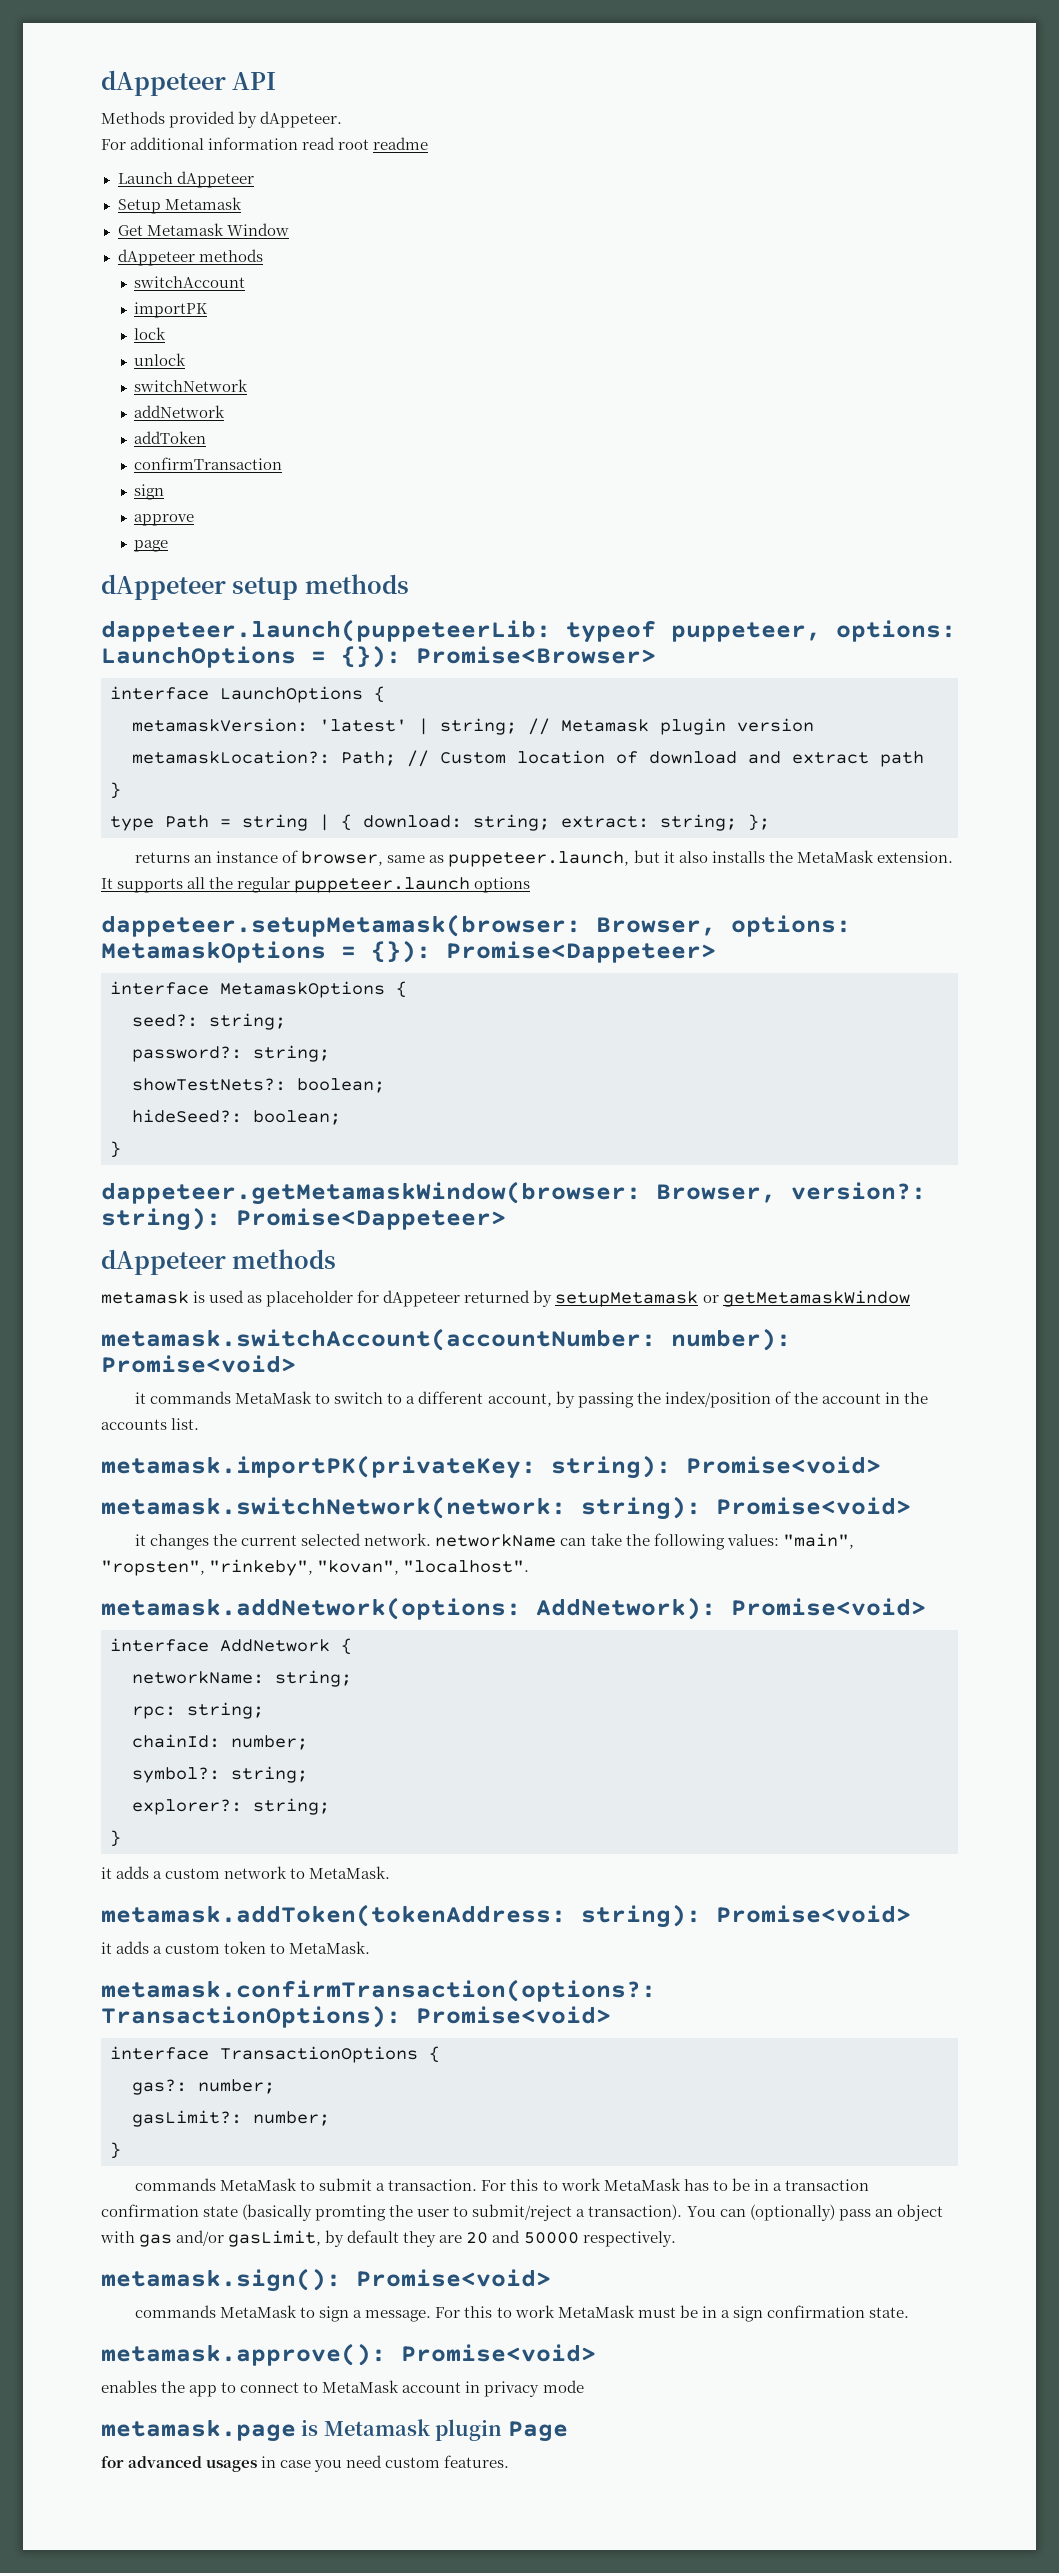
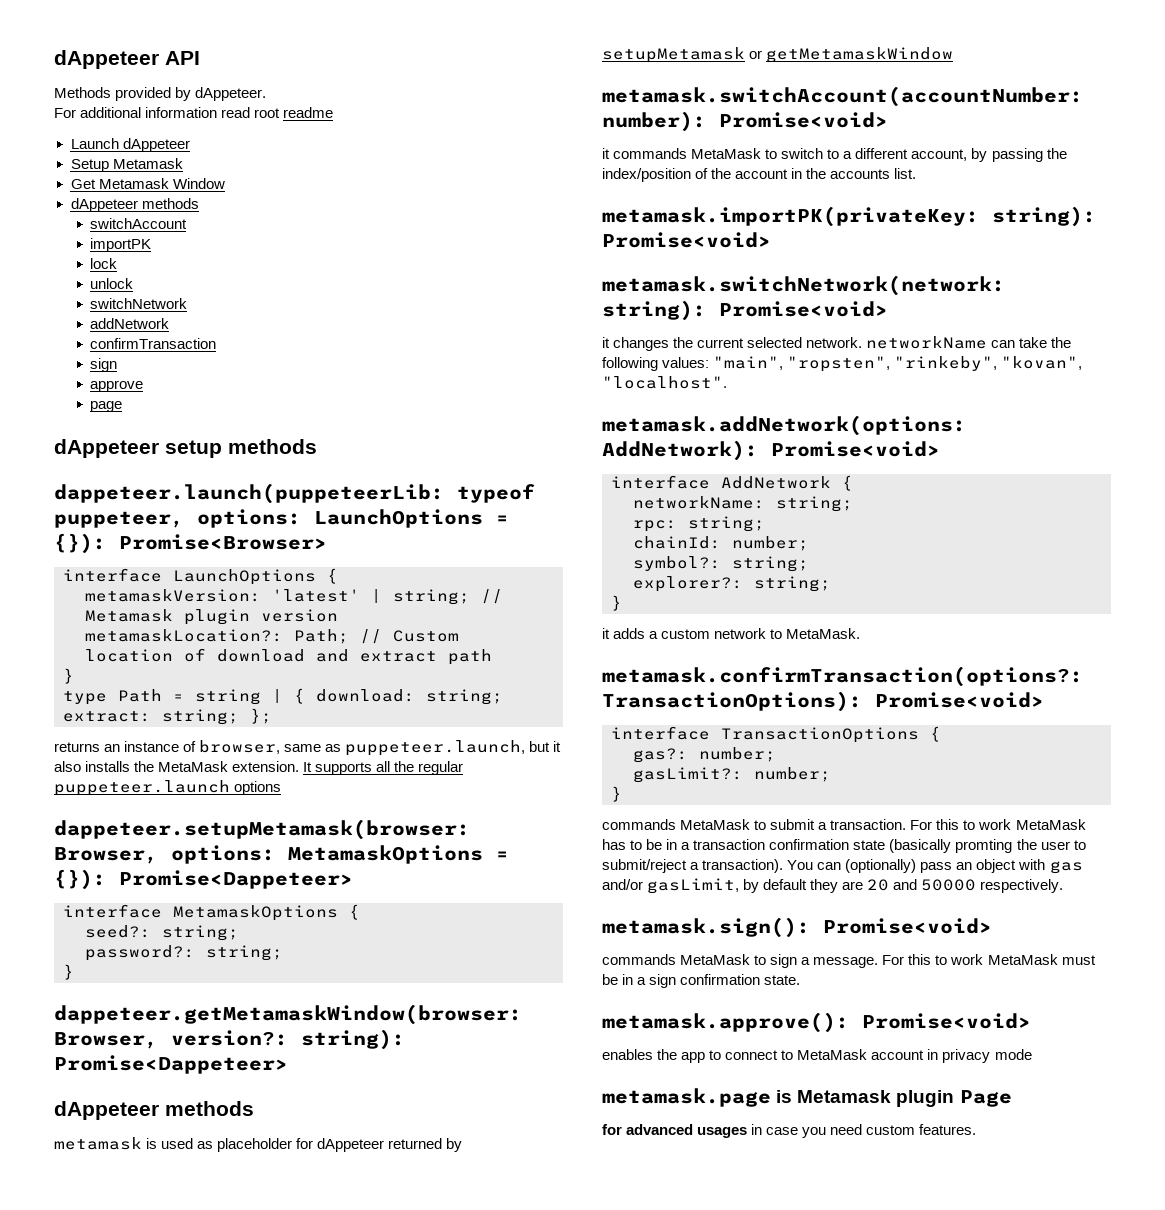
[134,431,207,444] // addToken -> (170, 323) none
[132,1078,385,1093] [132,1109,341,1125] // showTestNets?: boolean; // hideSeed?: boolean; -> (283, 953) none
[101,1904,911,1928] [101,1941,371,1954] // metamask.addToken(tokenAddress: string): Promise<void> // it adds a custom token to MetaMask. -> (861, 633) none

